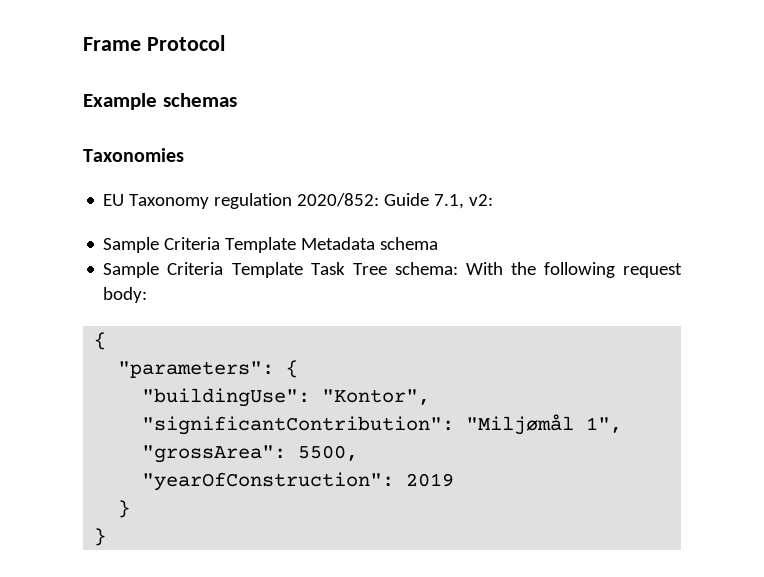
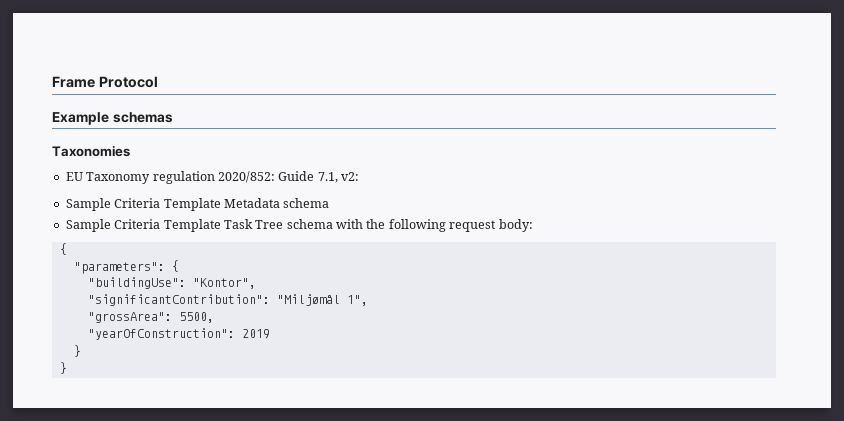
[394,262,503,275] schema: With -> [286,219,363,229] schema with

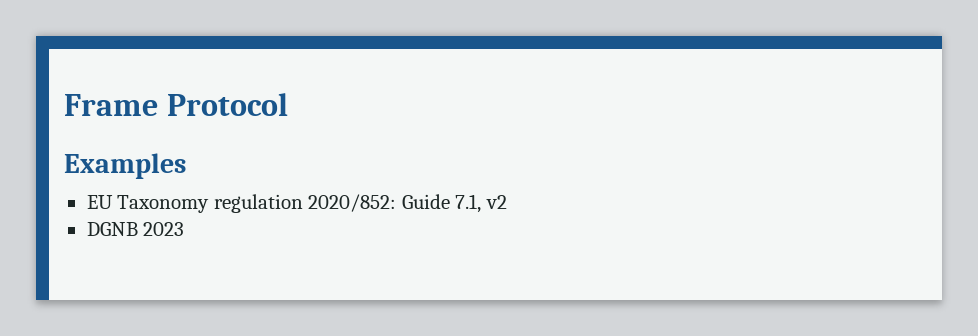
[52,112,173,125] [52,145,130,157] Example schemas // Taxonomies -> [64,153,186,179] Examples
[341,172,359,181] [65,198,330,211] [65,219,533,232] [59,243,67,255] [73,260,179,274] [87,277,256,289] [87,294,368,306] [87,312,214,323] [87,328,270,340] [73,345,81,357] [59,362,67,374] v2: // Sample Criteria Template Metadata schema // Sample Criteria Template Task Tree schema with the following request body: // { // "parameters": { // "buildingUse": "Kontor", // "significantContribution": "Miljømål 1", // "grossArea": 5500, // "yearOfConstruction": 2019 // } // } -> [485,195,507,209] [86,222,185,236] v2 // DGNB 2023

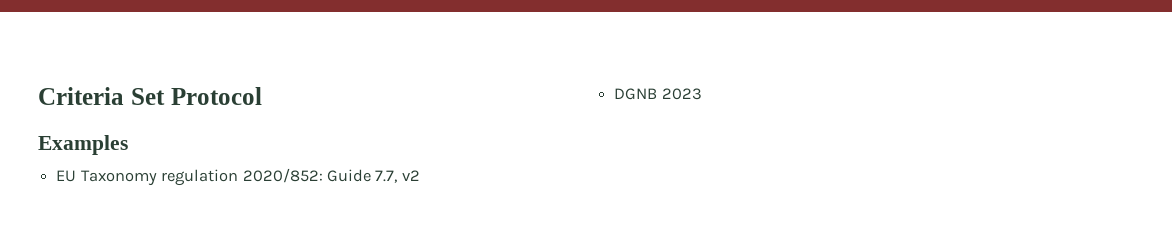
[64,94,158,116] Frame -> [38,87,165,105] Criteria Set
[455,194,482,213] 7.1, -> [375,170,398,183] 7.7,

